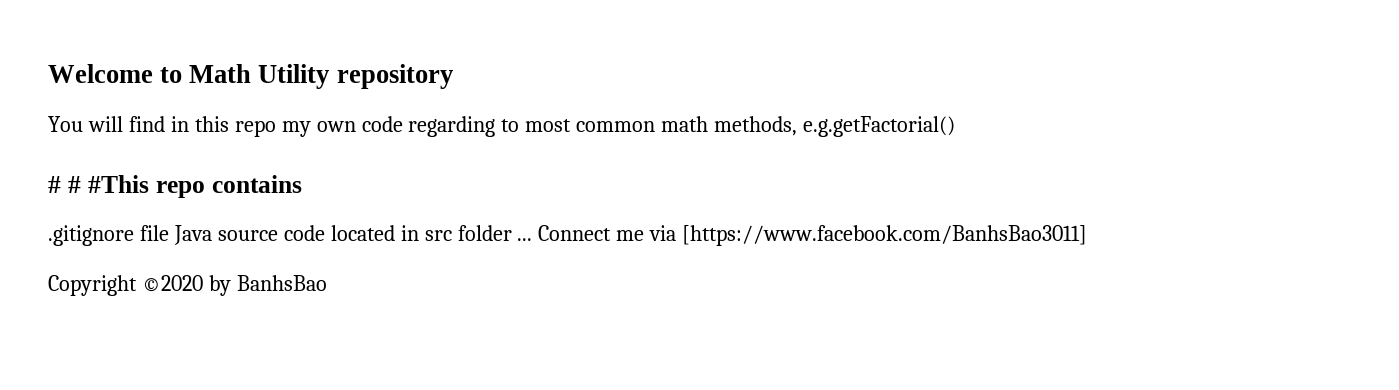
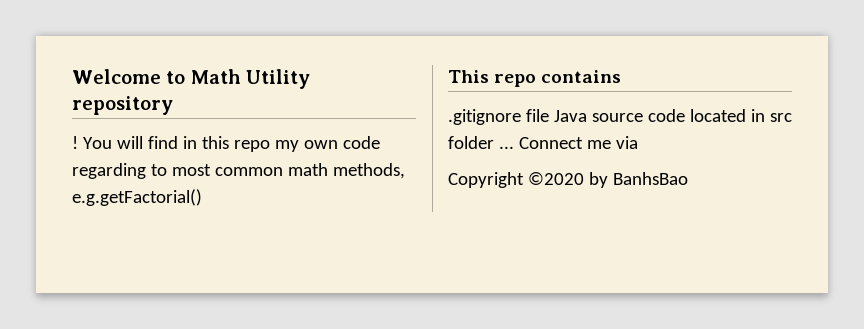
(453, 76) none -> [72,136,78,149] !
[48,175,149,193] # # #This -> [448,70,489,83] This
[682,225,1088,246] [https://www.facebook.com/BanhsBao3011] -> (638, 142) none

